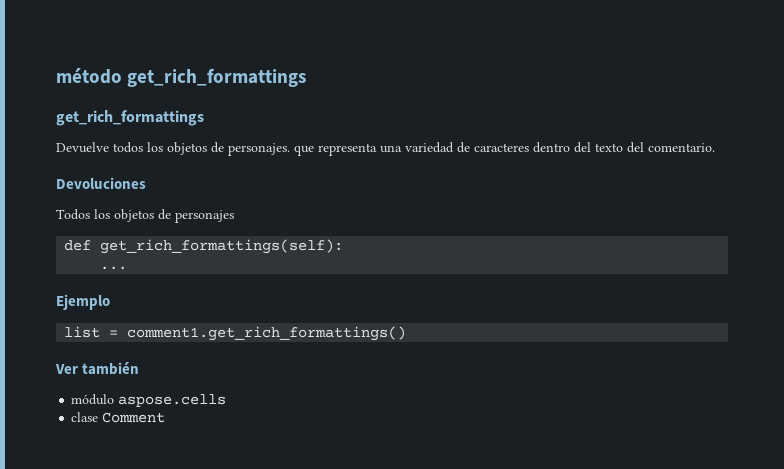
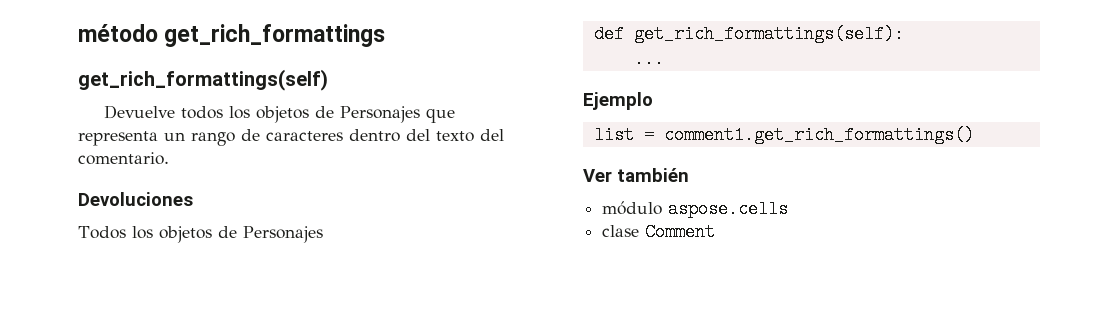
[56,110,204,126] get_rich_formattings -> [78,69,328,91] get_rich_formattings(self)
[228,143,290,156] personajes. -> [340,106,421,123] Personajes
[380,142,454,153] una variedad -> [164,132,235,146] un rango
[175,210,234,223] personajes -> [242,226,323,243] Personajes

